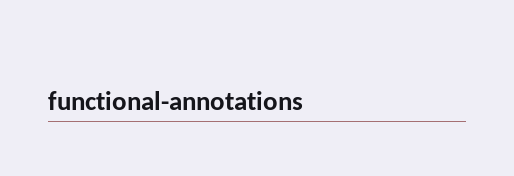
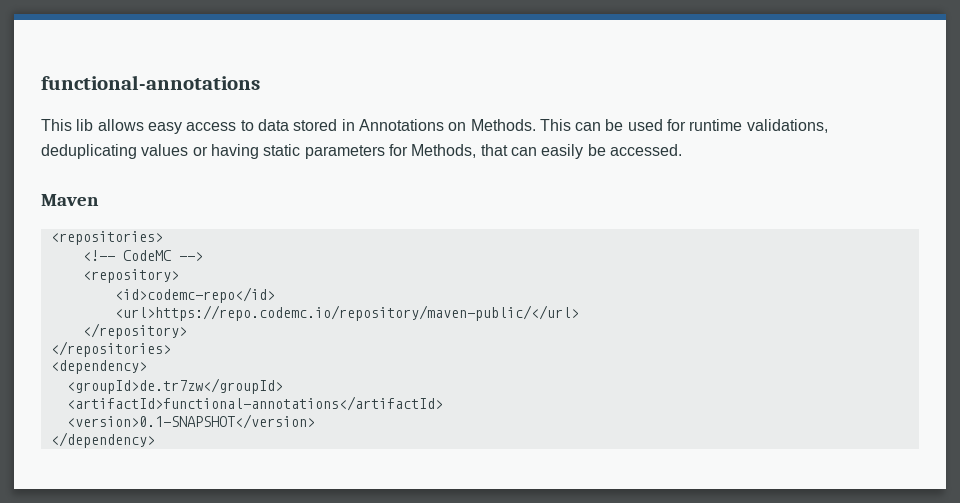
(303, 100) none -> [41,119,828,134] [41,144,682,159] [41,194,99,206] [50,231,163,245] [82,250,203,261] [82,269,179,283] [114,287,275,303] [114,305,579,321] [82,323,187,339] [50,341,171,357] [50,360,147,374] [66,378,283,394] [66,396,443,411] [66,414,315,429] [50,432,155,448] // This lib allows easy access to data stored in Annotations on Methods. This can be used for runtime validations, deduplicating values or having static parameters for Methods, that can easily be accessed. // Maven // <repositories> // <!-- CodeMC --> // <repository> // <id>codemc-repo</id> // <url>https://repo.codemc.io/repository/maven-public/</url> // </repository> // </repositories> // <dependency> // <groupId>de.tr7zw</groupId> // <artifactId>functional-annotations</artifactId> // <version>0.1-SNAPSHOT</version> // </dependency>

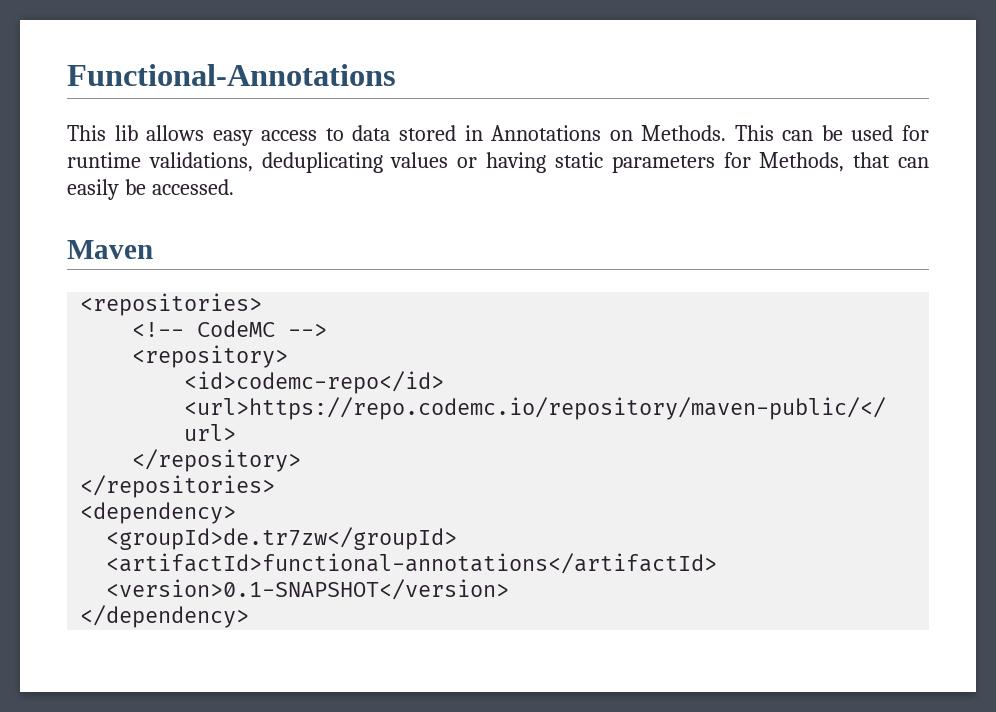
[41,75,260,90] functional-annotations -> [67,64,396,86] Functional-Annotations

